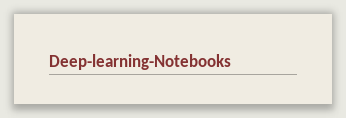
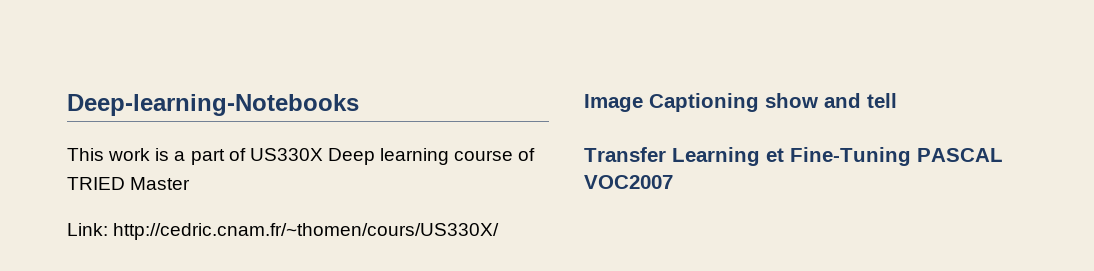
(231, 62) none -> [67,148,536,165] [67,177,191,190] [67,223,500,240] [584,93,897,112] [584,147,1003,166] [584,175,673,189] // This work is a part of US330X Deep learning course of TRIED Master // Link: http://cedric.cnam.fr/~thomen/cours/US330X/ // Image Captioning show and tell // Transfer Learning et Fine-Tuning PASCAL VOC2007

